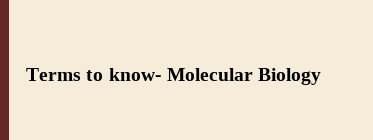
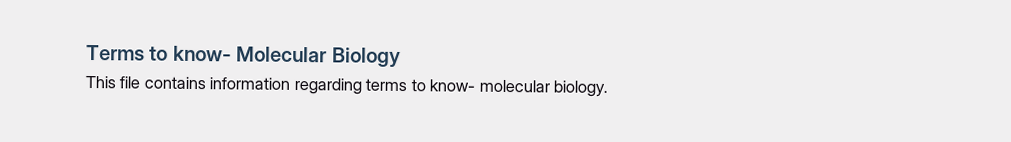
(322, 76) none -> [85,75,609,97] // This file contains information regarding terms to know- molecular biology.

